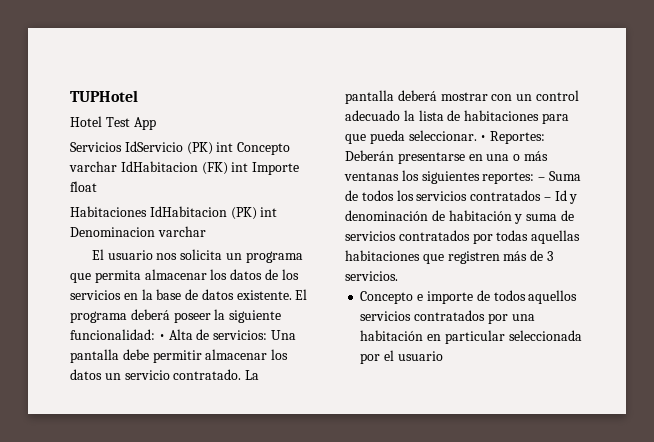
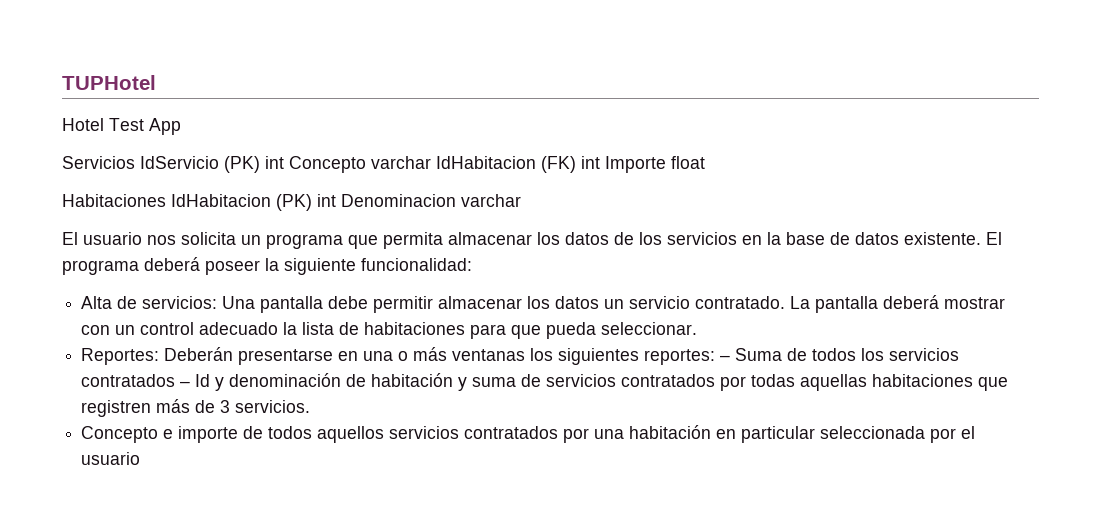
[158,334,165,340] • -> (472, 264) //
[480,135,487,141] • -> (698, 328) //

